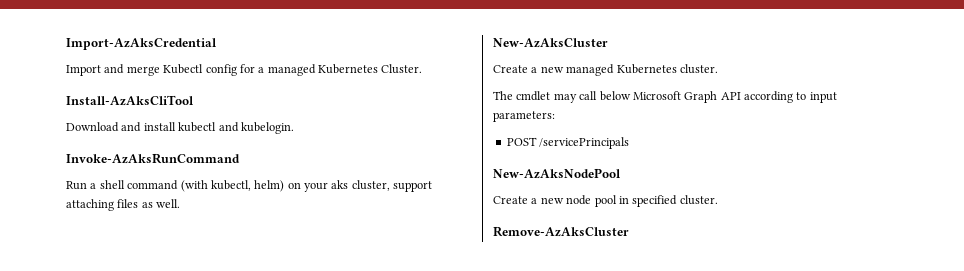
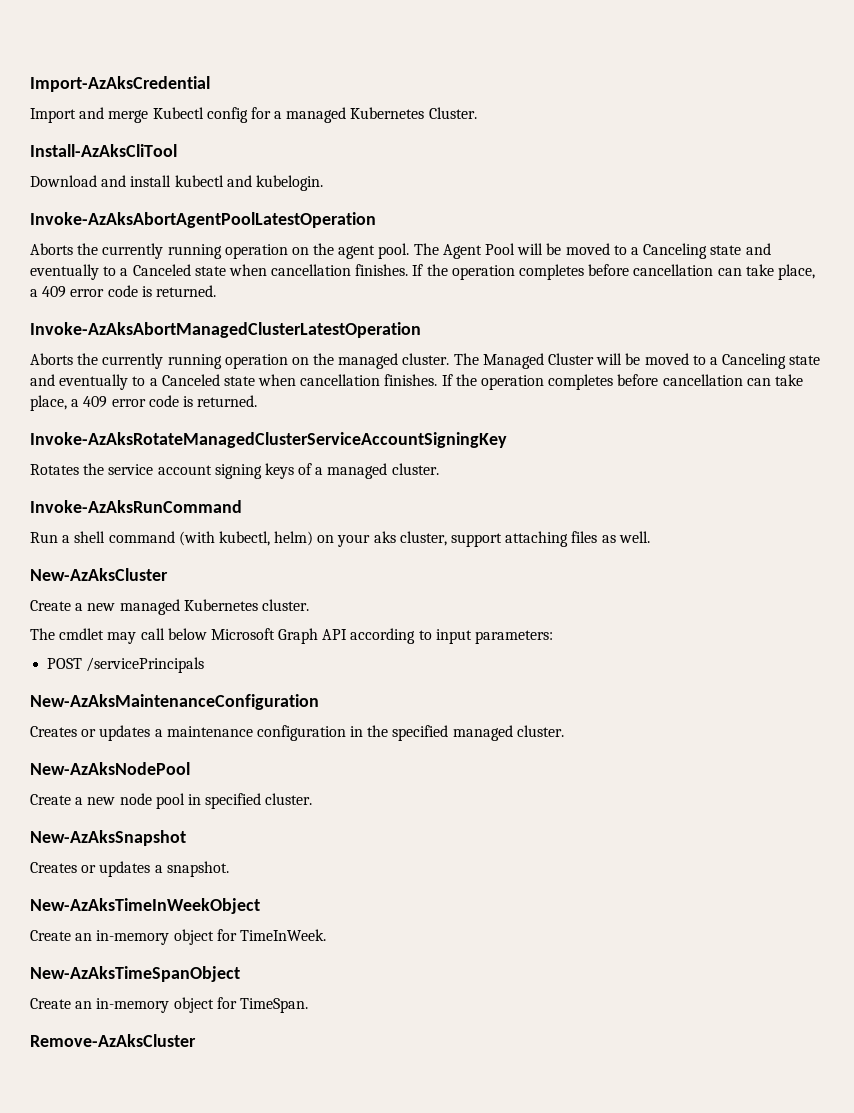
(294, 128) none -> [30,212,376,228] [30,243,771,259] [30,264,815,280] [30,285,216,298] [30,322,421,338] [30,353,821,369] [30,374,803,390] [30,395,258,411] [30,432,507,448] [30,463,439,479] // Invoke-AzAksAbortAgentPoolLatestOperation // Aborts the currently running operation on the agent pool. The Agent Pool will be moved to a Canceling state and eventually to a Canceled state when cancellation finishes. If the operation completes before cancellation can take place, a 409 error code is returned. // Invoke-AzAksAbortManagedClusterLatestOperation // Aborts the currently running operation on the managed cluster. The Managed Cluster will be moved to a Canceling state and eventually to a Canceled state when cancellation finishes. If the operation completes before cancellation can take place, a 409 error code is returned. // Invoke-AzAksRotateManagedClusterServiceAccountSigningKey // Rotates the service account signing keys of a managed cluster.
(630, 143) none -> [30,694,319,710] [30,725,564,741] // New-AzAksMaintenanceConfiguration // Creates or updates a maintenance configuration in the specified managed cluster.
(718, 200) none -> [30,830,186,846] [30,861,229,877] [30,898,260,914] [30,929,326,945] [30,966,240,982] [30,997,308,1013] // New-AzAksSnapshot // Creates or updates a snapshot. // New-AzAksTimeInWeekObject // Create an in-memory object for TimeInWeek. // New-AzAksTimeSpanObject // Create an in-memory object for TimeSpan.

